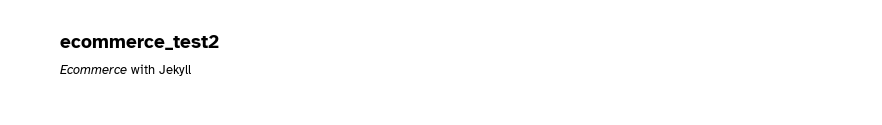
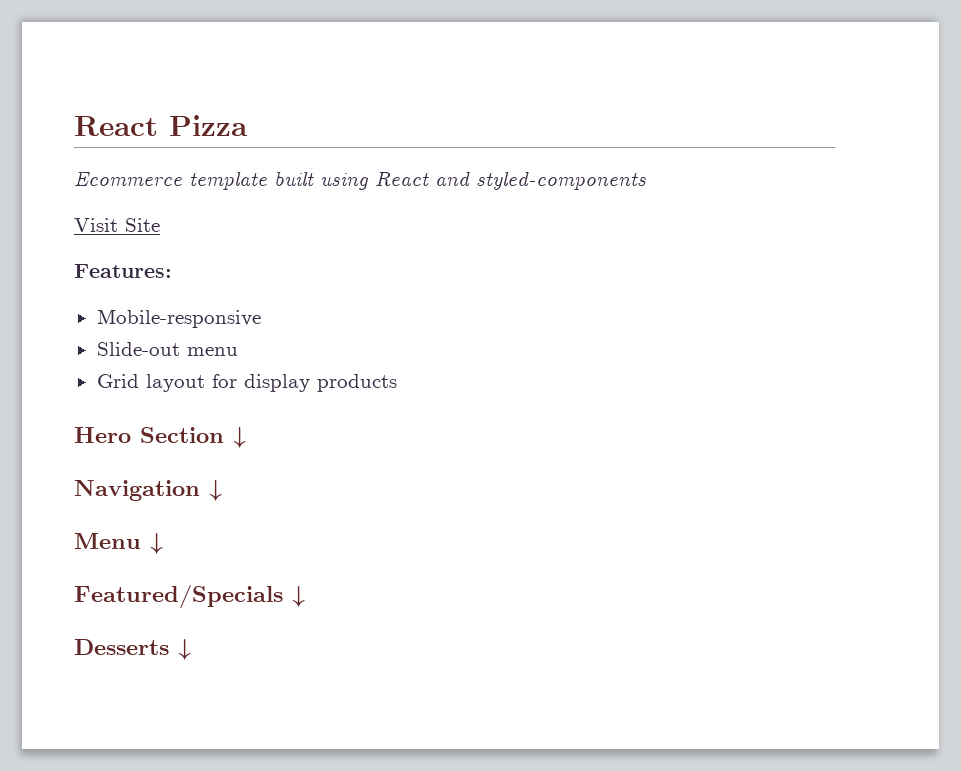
[60,35,219,50] ecommerce_test2 -> [74,115,248,136] React Pizza
[131,64,191,76] with Jekyll -> [189,170,646,190] [74,218,160,232] [74,264,172,278] [96,309,261,328] [96,342,238,356] [96,374,397,392] [74,427,246,448] [74,480,222,501] [74,533,163,554] [74,584,305,609] [74,639,191,660] template built using React and styled-components // Visit Site // Features: // Mobile-responsive // Slide-out menu // Grid layout for display products // Hero Section ↓ // Navigation ↓ // Menu ↓ // Featured/Specials ↓ // Desserts ↓

